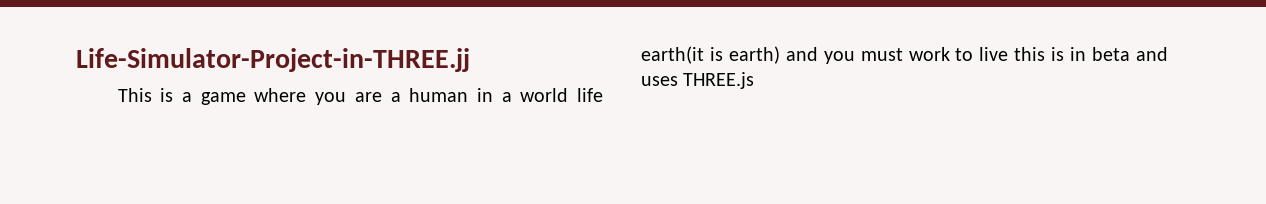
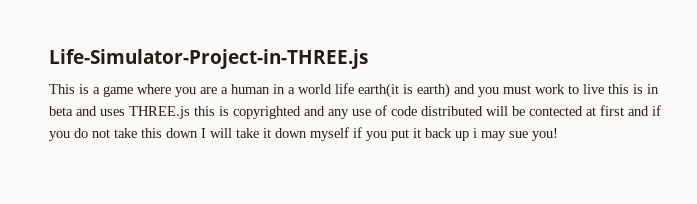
[76,48,470,72] Life-Simulator-Project-in-THREE.jj -> [49,49,368,69] Life-Simulator-Project-in-THREE.js
(755, 80) none -> [194,105,661,119] [49,127,558,141] this is copyrighted and any use of code distributed will be contected at first and if you do not take this down I will take it down myself if you put it back up i may sue you!

